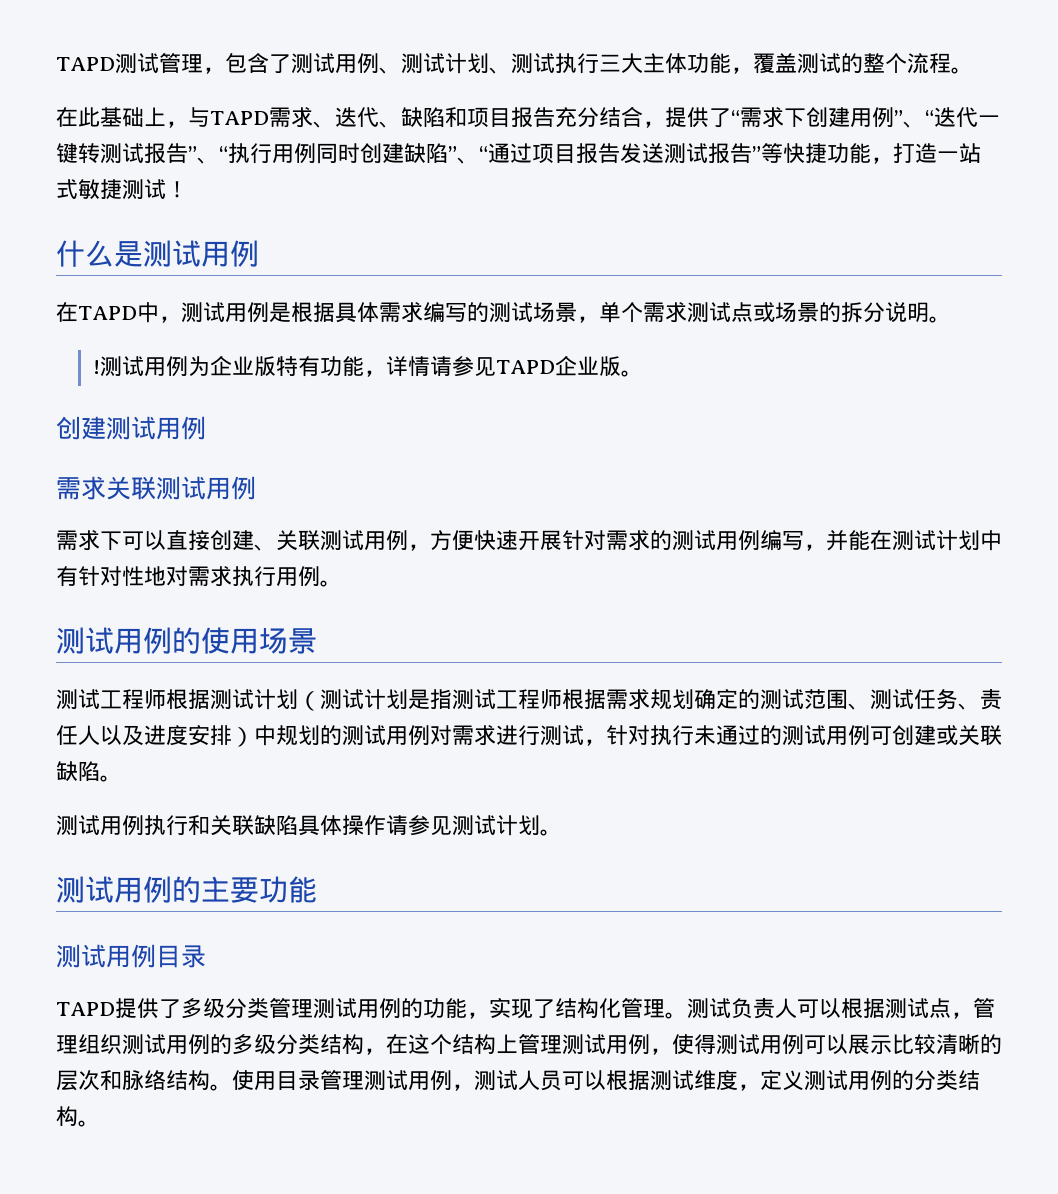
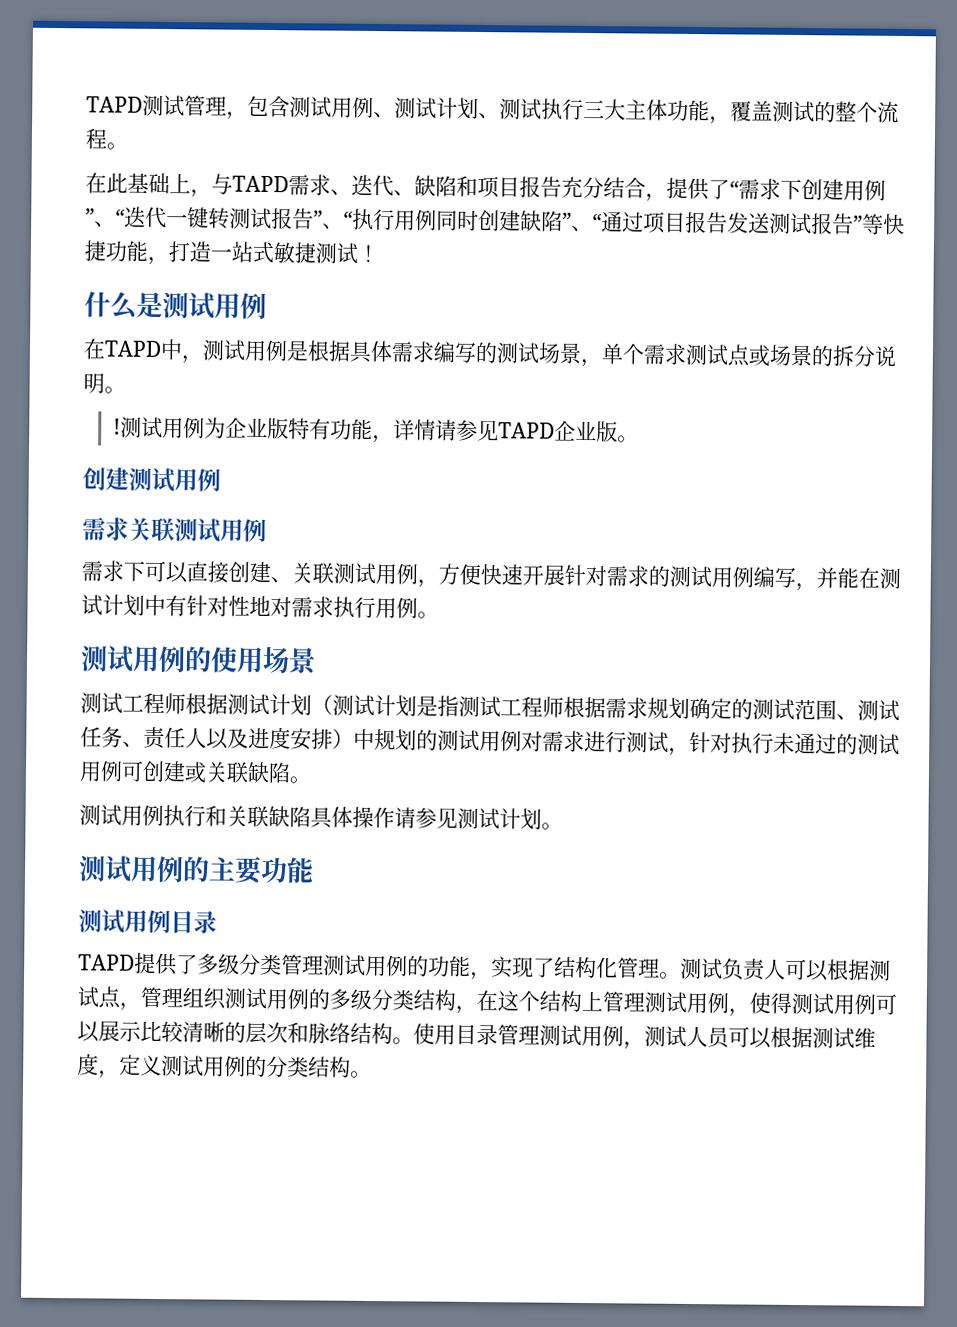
[268,54,291,74] 了 -> (290, 106) none

